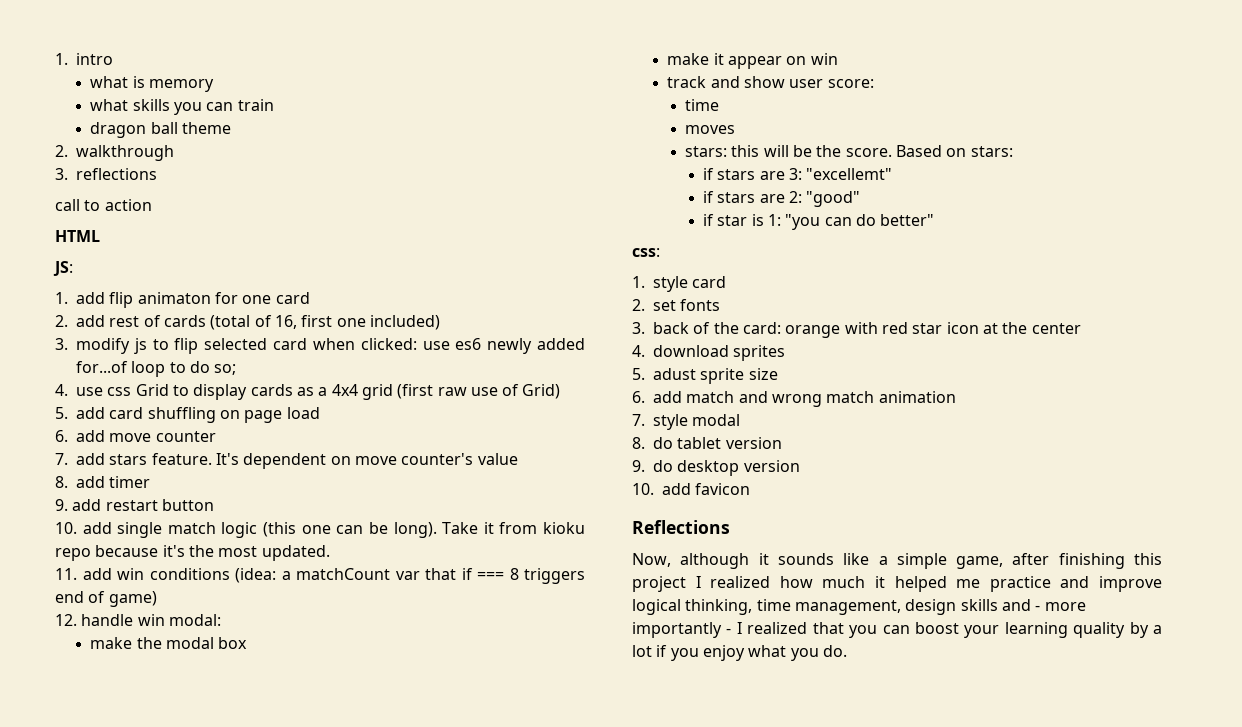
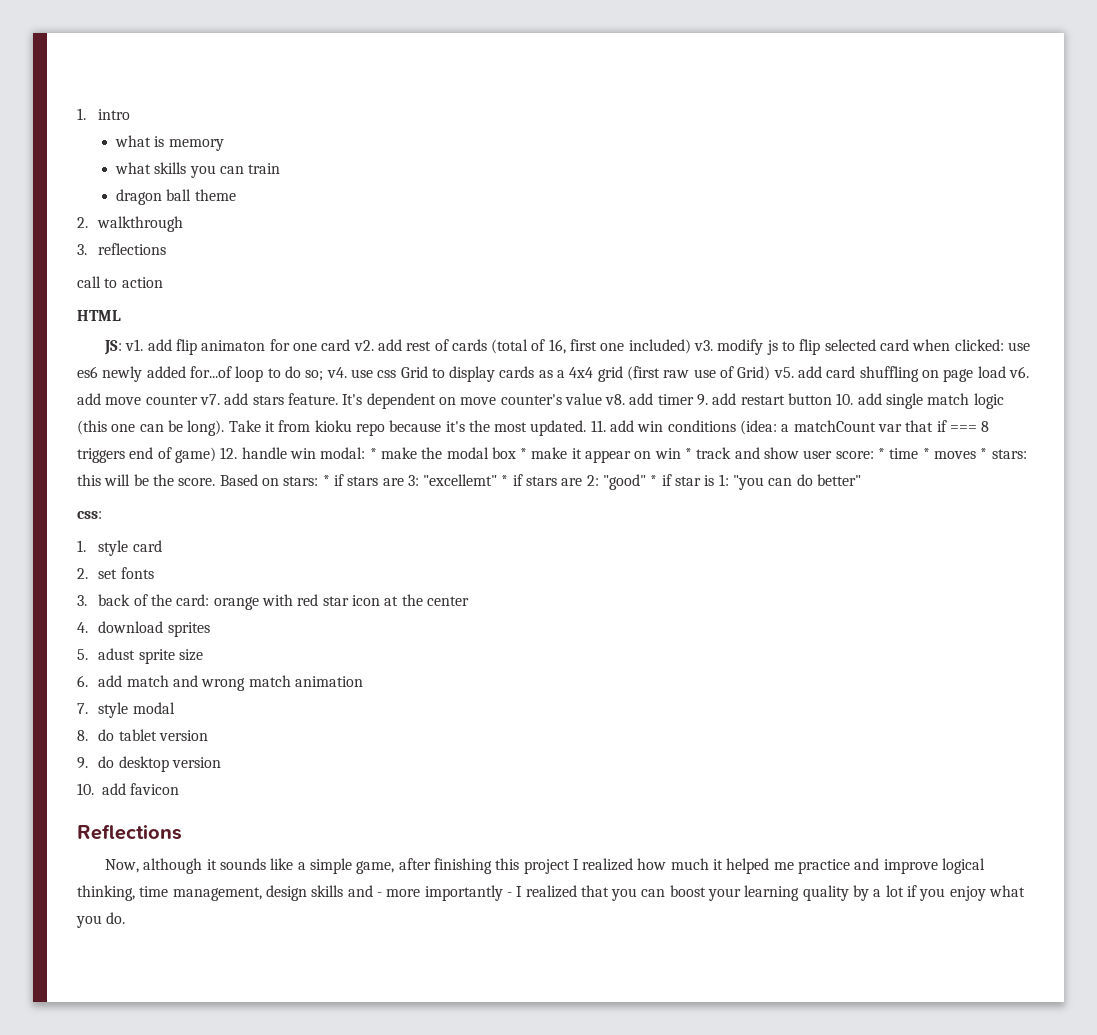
[55,292,68,304] // 1. -> [125,339,144,351] v1.
[55,315,68,327] // 2. -> [353,340,374,351] v2.
[55,338,68,350] // 3. -> [694,340,714,351] v3.
[55,384,68,396] // 4. -> [326,367,347,378] v4.
[55,407,68,419] // 5. -> [773,367,794,378] v5.
[55,430,68,442] // 6. -> [1008,366,1029,378] v6.
[55,453,68,465] // 7. -> [199,394,220,405] v7.
[55,476,68,488] // 8. -> [605,394,626,405] v8.
(151, 482) // -> (694, 399) none
(214, 505) // -> (833, 399) none
(330, 553) // -> (587, 428) none
(157, 599) // -> (216, 455) none
(221, 620) // -> [369,448,377,459] *
(248, 643) // -> [520,448,528,459] *
(838, 59) // -> [685,448,693,459] *
[685,99,720,111] // time // -> [878,448,930,459] * time *
(736, 129) // -> [980,448,988,459] *
(1013, 151) // -> [322,475,330,486] *
(893, 174) // -> [501,475,509,486] *
(861, 199) // -> [650,475,658,486] *

